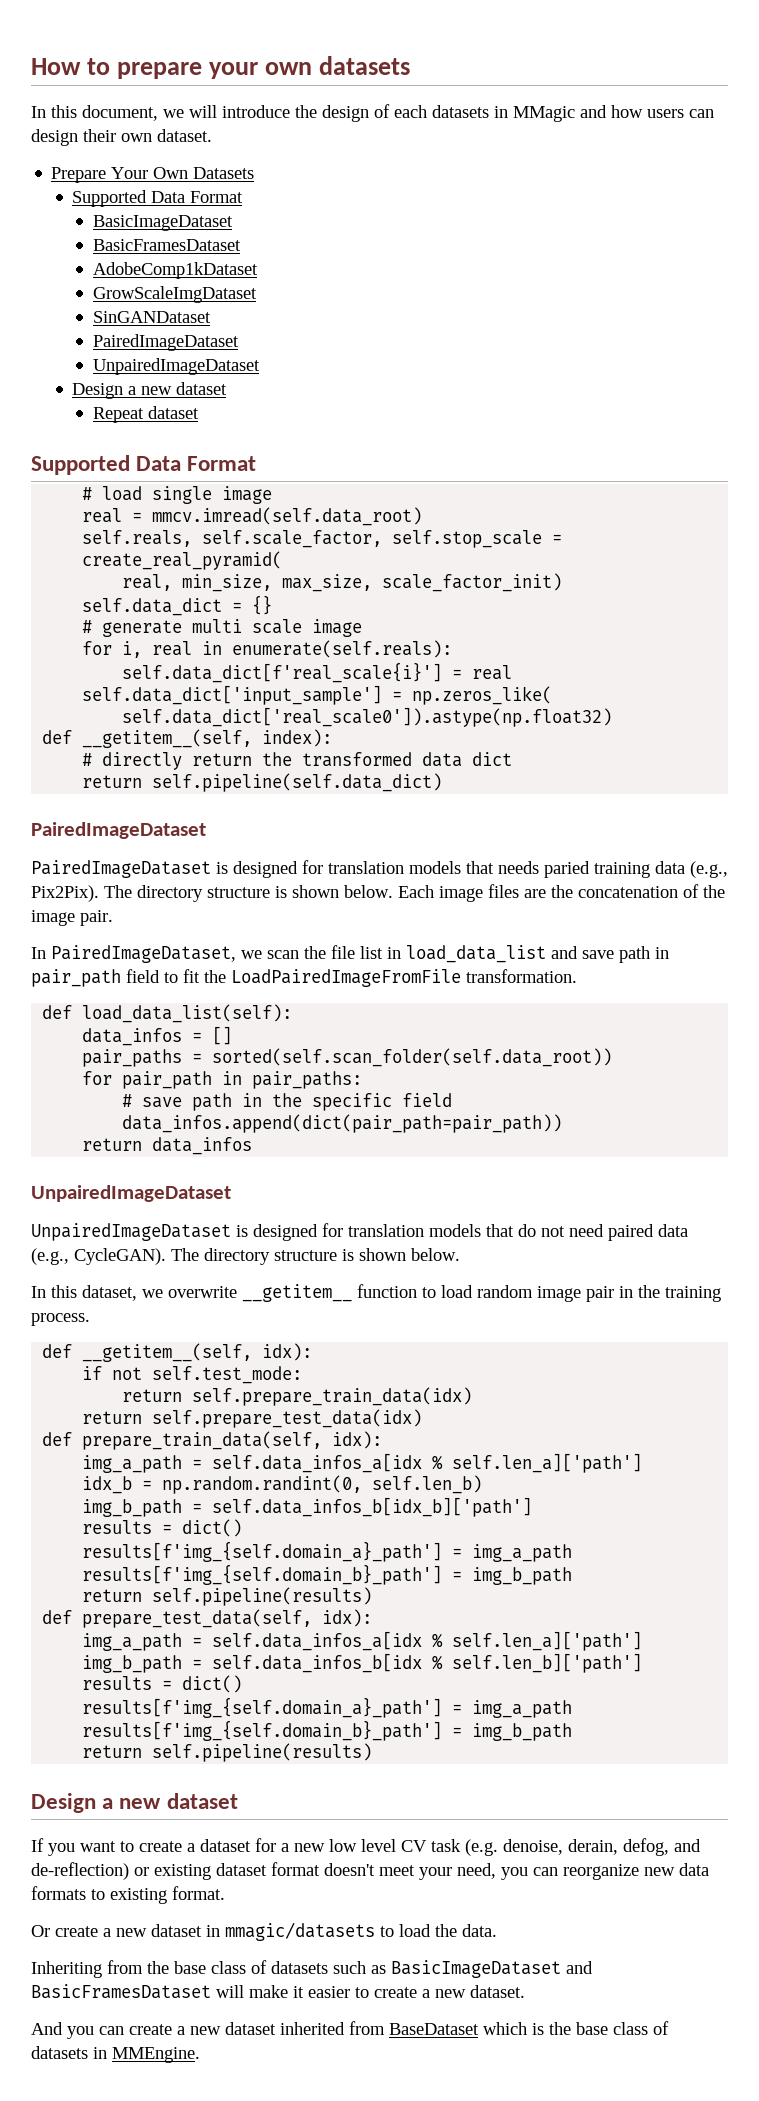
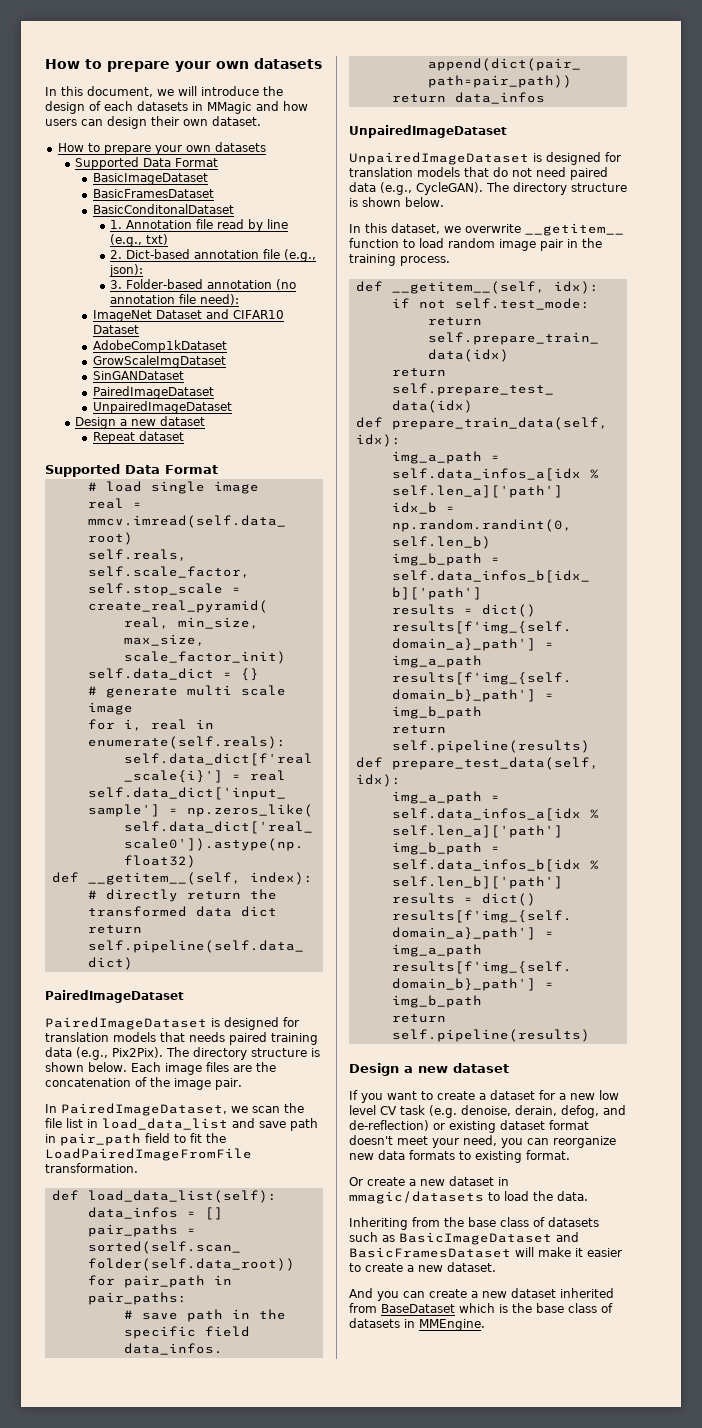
[51,167,255,183] Prepare Your Own Datasets -> [57,142,266,155] How to prepare your own datasets
(241, 245) none -> [92,204,234,214] [110,219,289,232] [110,234,169,247] [110,249,317,262] [109,264,144,277] [110,279,297,290] [110,294,240,305] [92,309,284,322] [92,325,139,334] // BasicConditonalDataset // 1. Annotation file read by line (e.g., txt) // 2. Dict-based annotation file (e.g., json): // 3. Folder-based annotation (no annotation file need): // ImageNet Dataset and CIFAR10 Dataset
[544,861,590,878] paried -> [229,1032,267,1045] paired

